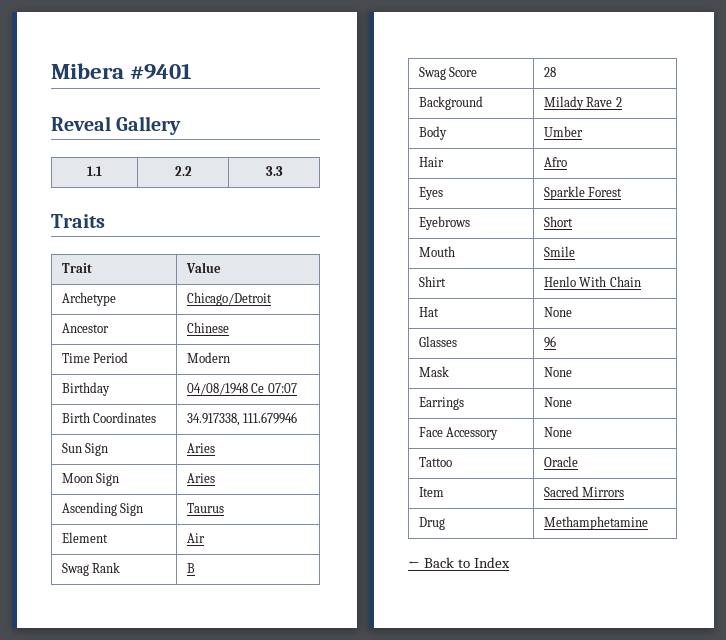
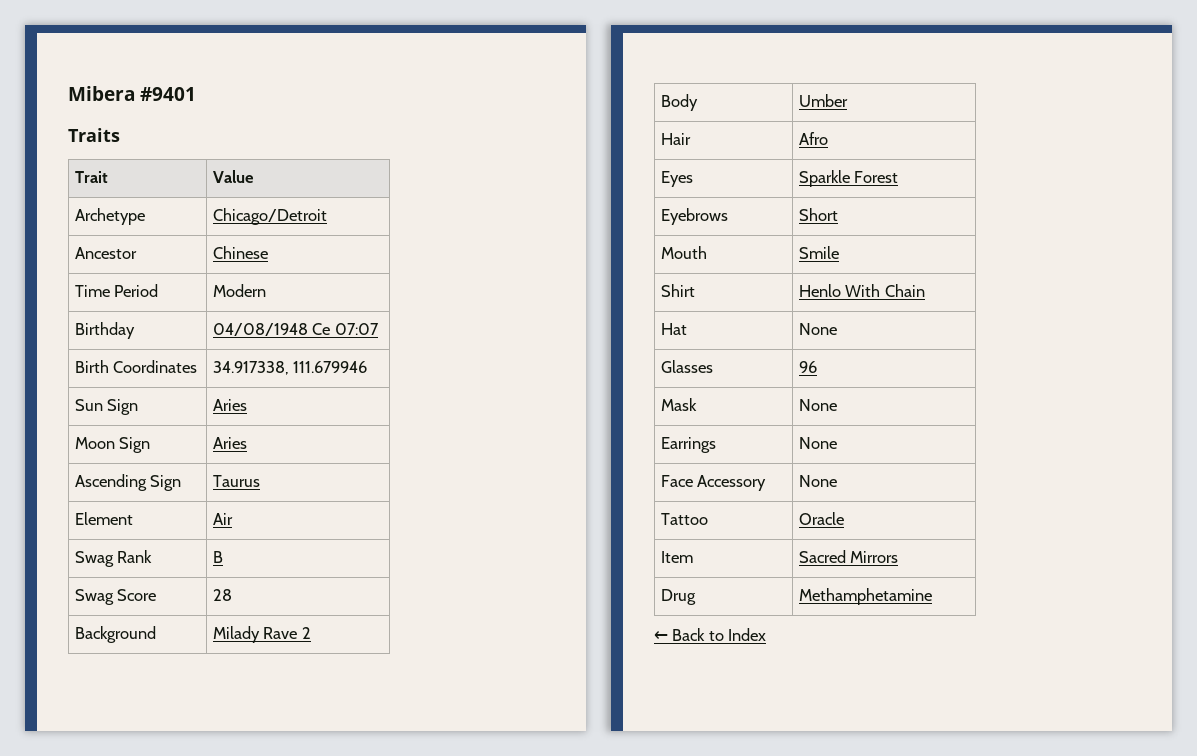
[51,116,182,135] [87,166,102,176] [174,166,192,176] [265,166,283,176] // Reveal Gallery // 1.1 | 2.2 | 3.3 -> (197, 94) none

